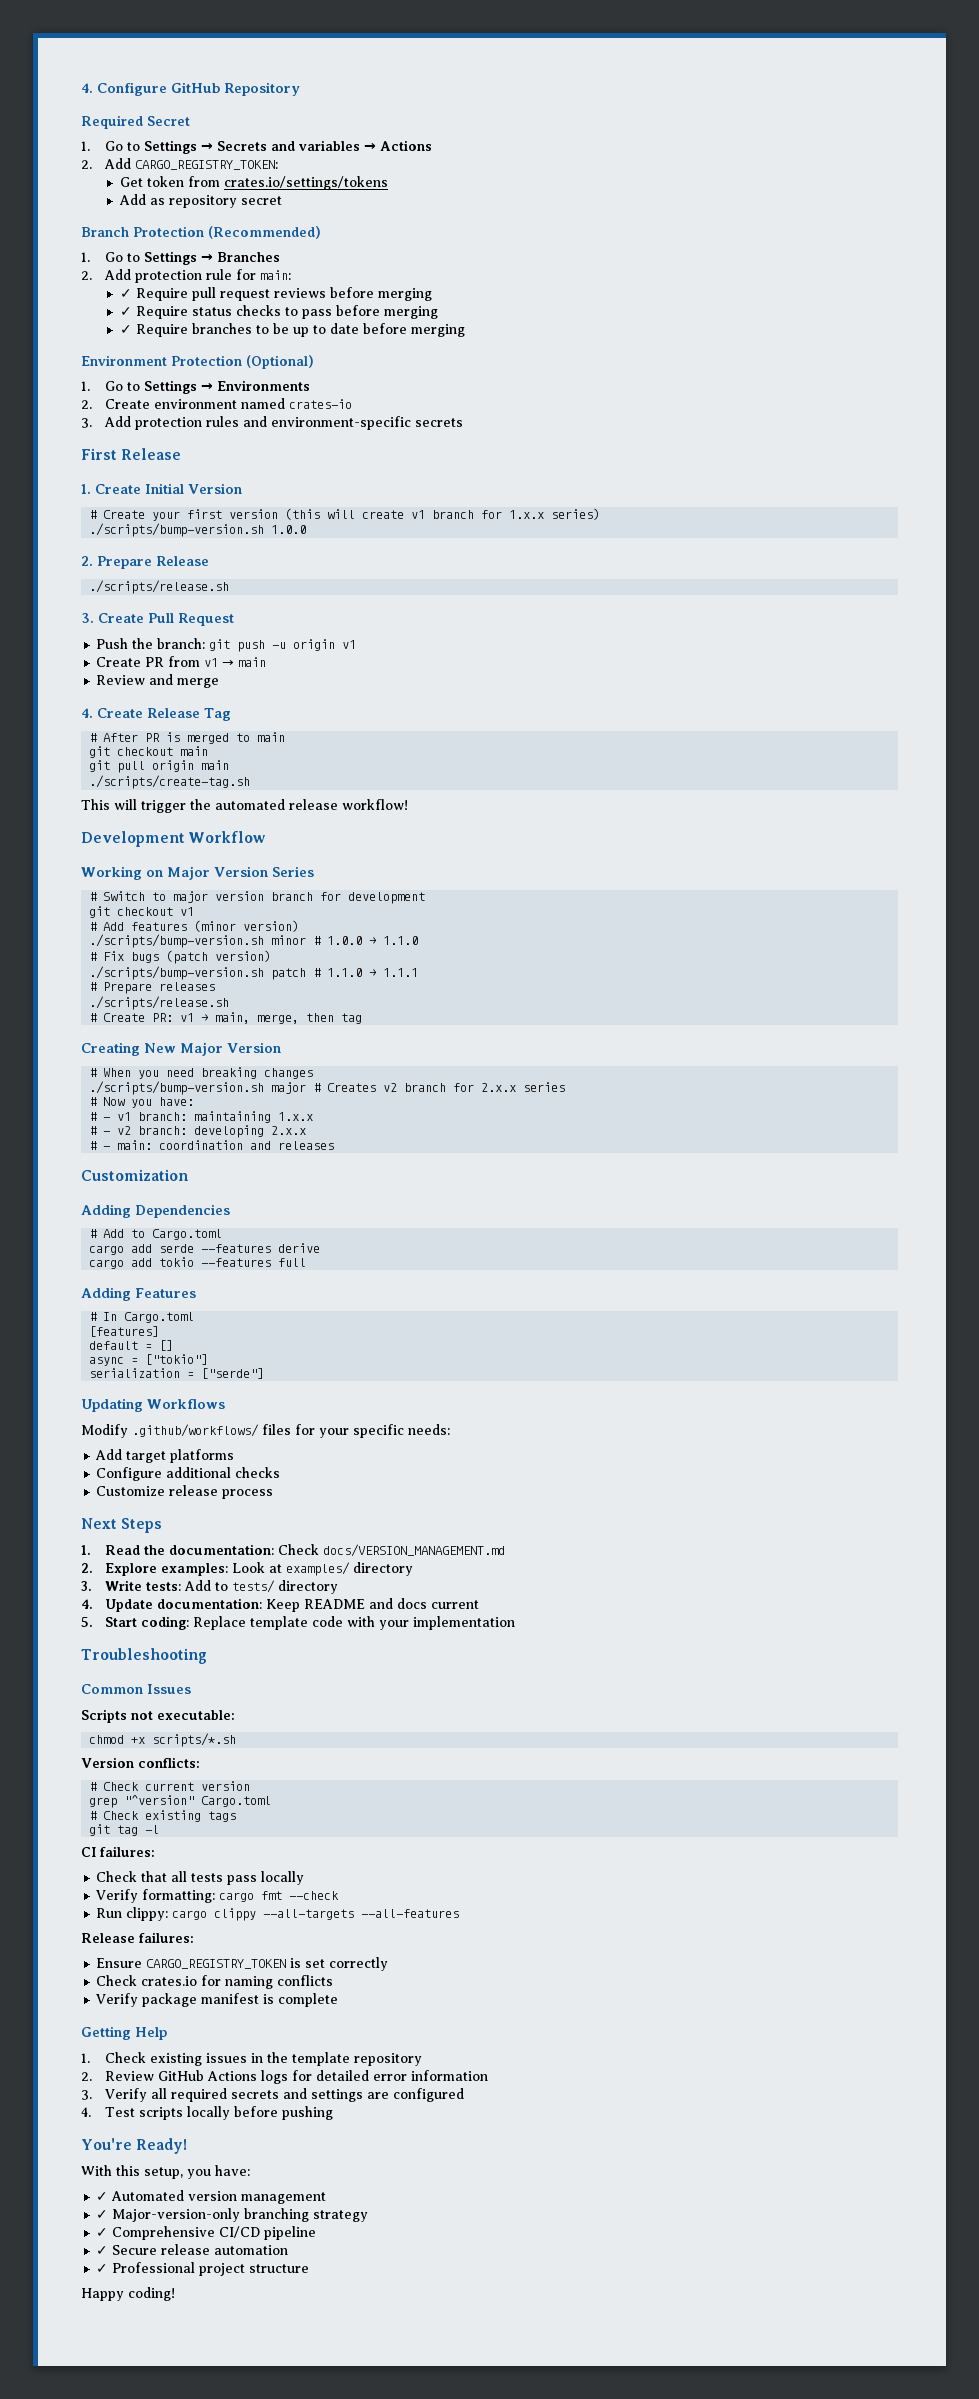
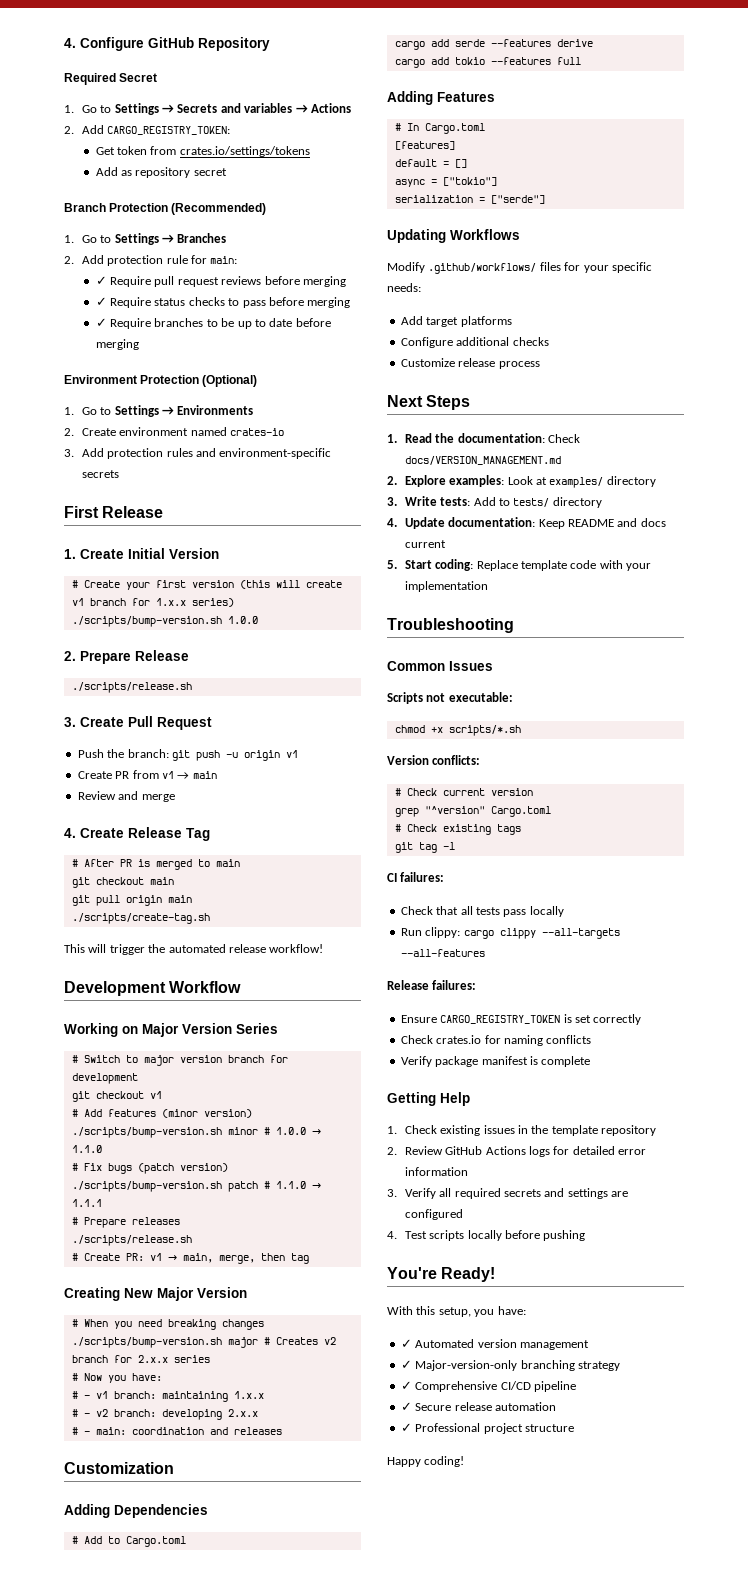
[96,1889,340,1903] // Verify formatting: cargo fmt --check -> (564, 911) none

